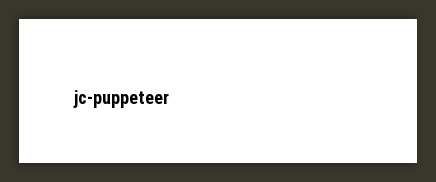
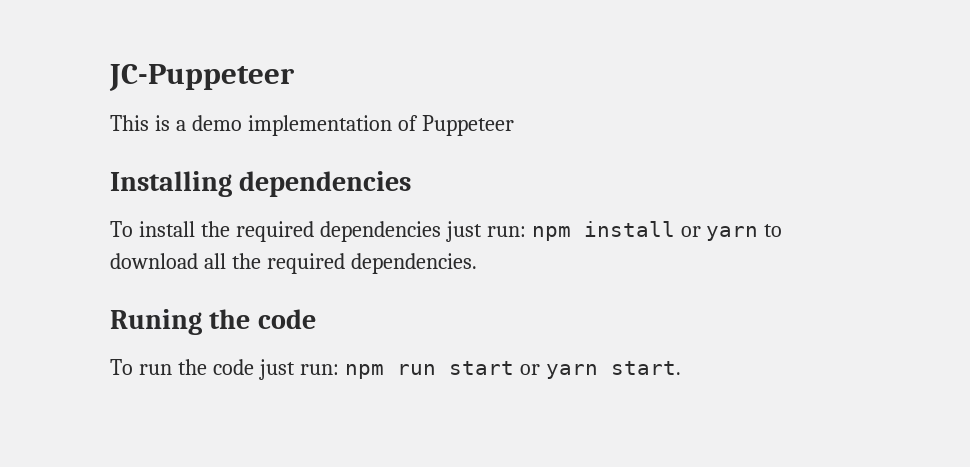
[73,90,169,108] jc-puppeteer -> [109,64,295,91] [110,115,514,136] [110,171,412,197] [110,221,783,242] [110,253,477,274] [110,309,316,335] [110,359,681,380] JC-Puppeteer // This is a demo implementation of Puppeteer // Installing dependencies // To install the required dependencies just run: npm install or yarn to download all the required dependencies. // Runing the code // To run the code just run: npm run start or yarn start.

